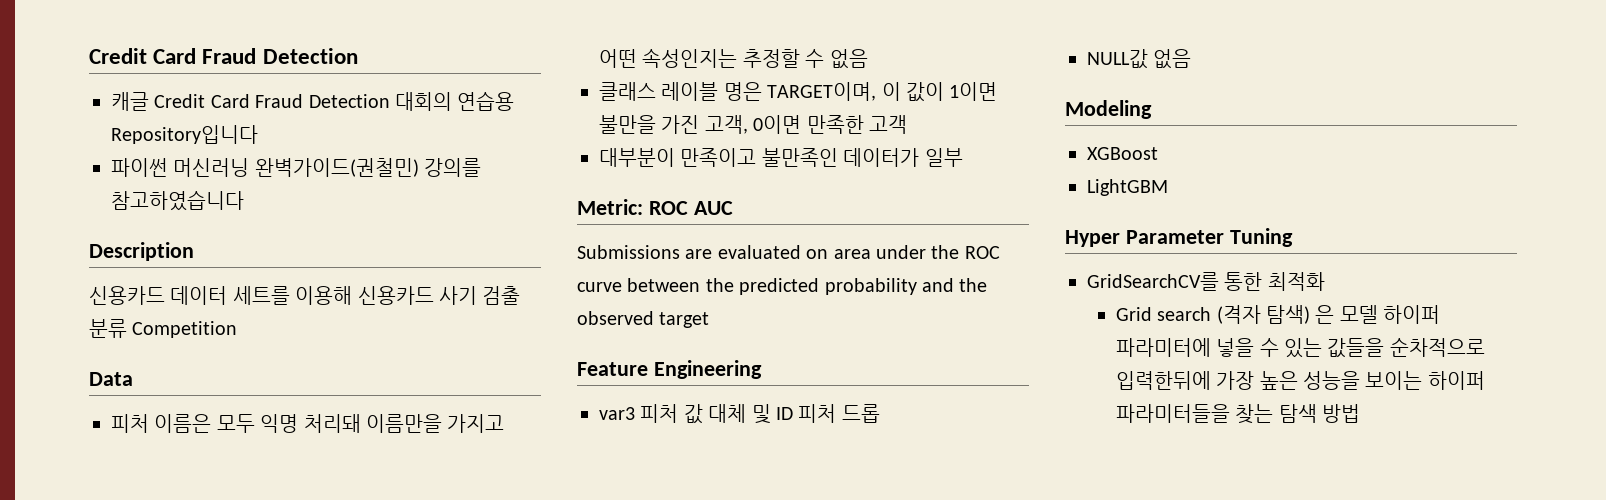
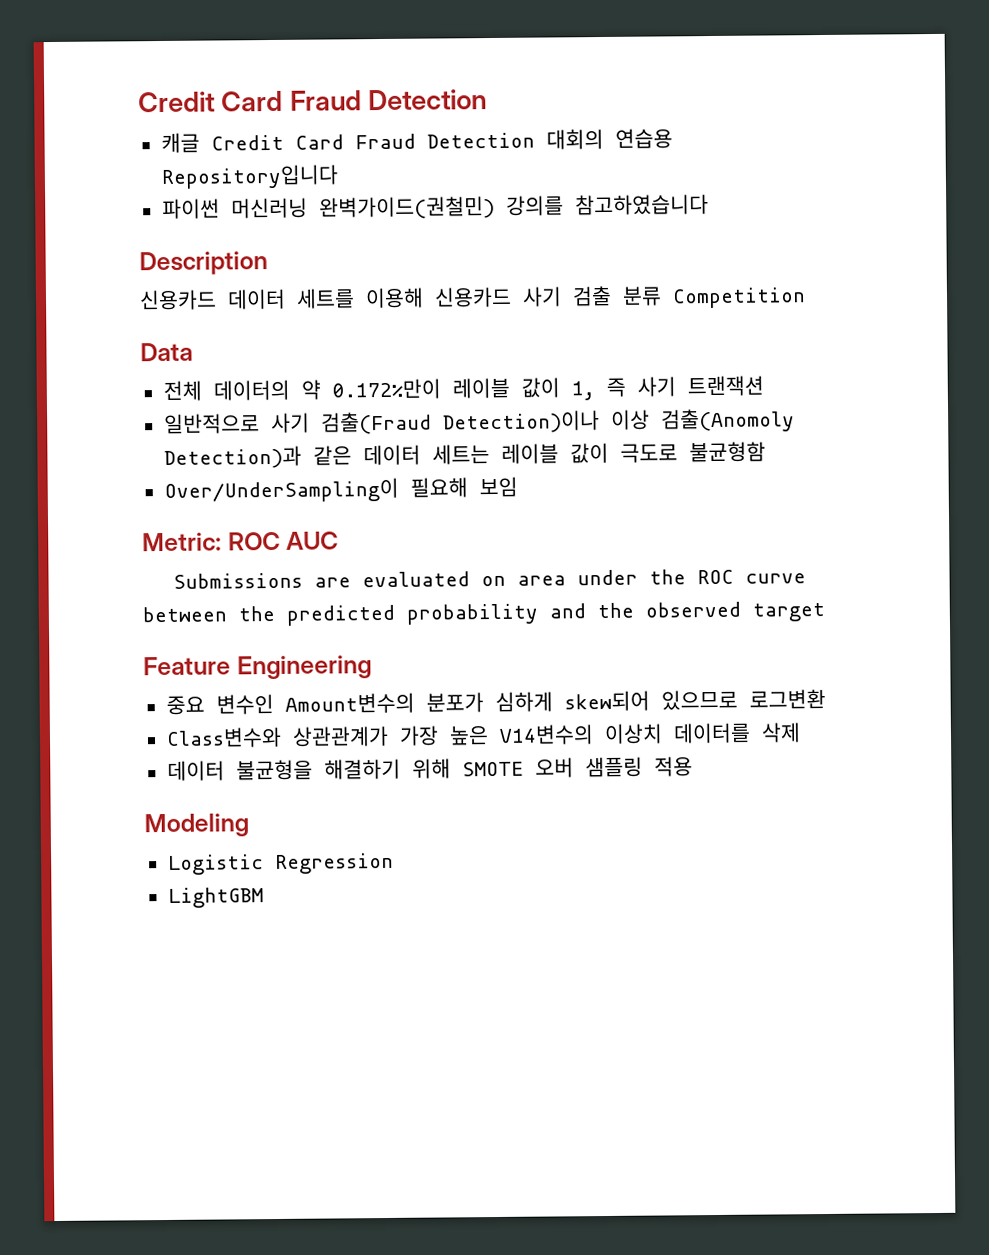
[111,414,505,433] [599,48,868,69] [599,82,998,102] [599,115,907,134] [599,148,963,167] 피처 이름은 모두 익명 처리돼 이름만을 가지고 어떤 속성인지는 추정할 수 없음 // 클래스 레이블 명은 TARGET이며, 이 값이 1이면 불만을 가진 고객, 0이면 만족한 고객 // 대부분이 만족이고 불만족인 데이터가 일부 -> [162,375,764,401] [163,408,795,435] [163,441,766,469] [163,476,518,503] 전체 데이터의 약 0.172%만이 레이블 값이 1, 즉 사기 트랜잭션 // 일반적으로 사기 검출(Fraud Detection)이나 이상 검출(Anomoly Detection)과 같은 데이터 세트는 레이블 값이 극도로 불균형함 // Over/UnderSampling이 필요해 보임
[599,404,880,424] [1087,49,1192,69] var3 피처 값 대체 및 ID 피처 드롭 // NULL값 없음 -> [165,688,826,715] [165,722,801,748] [166,756,693,781] 중요 변수인 Amount변수의 분포가 심하게 skew되어 있으므로 로그변환 // Class변수와 상관관계가 가장 높은 V14변수의 이상치 데이터를 삭제 // 데이터 불균형을 해결하기 위해 SMOTE 오버 샘플링 적용
[1087,147,1158,160] XGBoost -> [167,852,394,875] Logistic Regression
[1065,228,1293,247] [1087,272,1325,291] [1115,305,1441,324] [1115,337,1485,358] [1115,371,1485,390] [1115,404,1361,424] // Hyper Parameter Tuning // GridSearchCV를 통한 최적화 // Grid search (격자 탐색) 은 모델 하이퍼 파라미터에 넣을 수 있는 값들을 순차적으로 입력한뒤에 가장 높은 성능을 보이는 하이퍼 파라미터들을 찾는 탐색 방법 -> (264, 897) none

